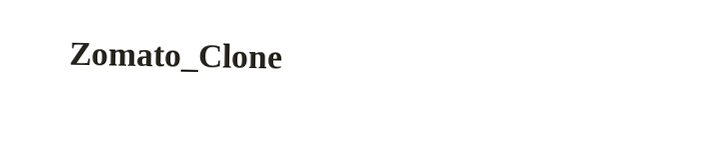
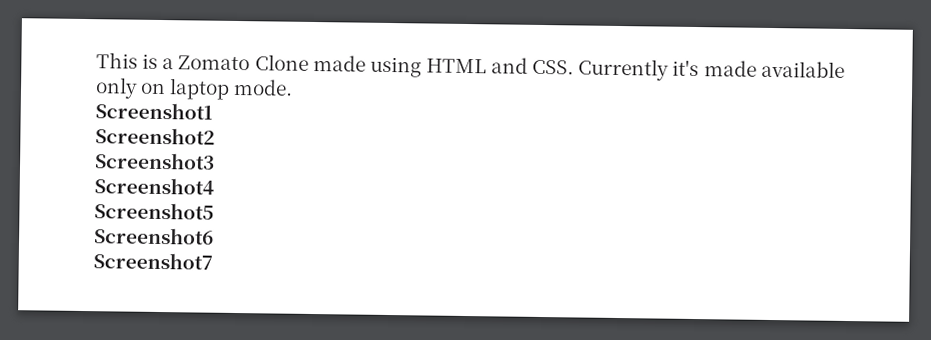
[69,40,283,74] Zomato_Clone -> [96,52,845,81] [95,77,294,100] [95,102,213,120] [95,127,215,145] [94,152,215,170] [94,177,214,195] [94,202,214,220] [94,227,214,245] [93,252,213,270] This is a Zomato Clone made using HTML and CSS. Currently it's made available only on laptop mode. // Screenshot1 // Screenshot2 // Screenshot3 // Screenshot4 // Screenshot5 // Screenshot6 // Screenshot7

